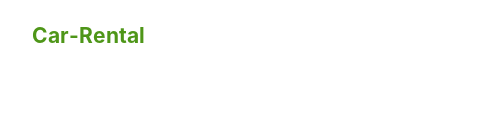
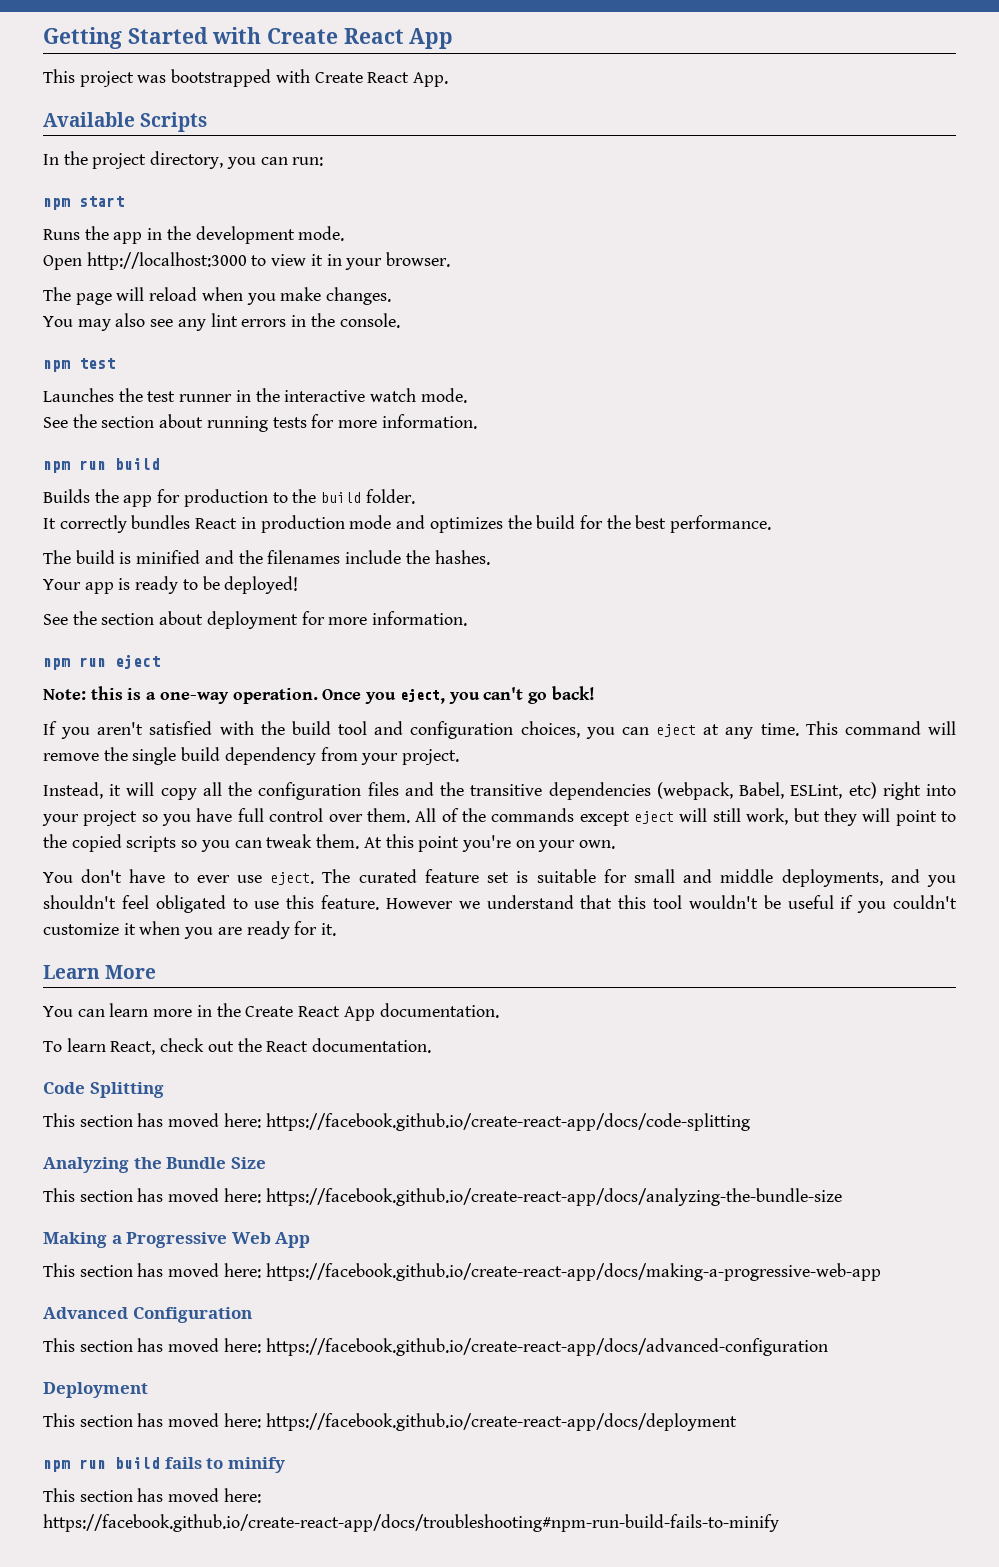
[32,27,145,43] Car-Rental -> [43,27,454,49] [43,69,449,87] [43,112,208,132] [43,151,324,169] [43,196,124,210] [43,226,345,244] [43,252,451,270] [43,287,392,305] [43,313,400,331] [43,358,115,372] [43,388,467,403] [43,414,477,432] [43,458,160,473] [43,489,415,507] [43,515,772,533] [43,550,490,565] [43,576,299,594] [43,611,468,629] [43,654,160,670] [43,686,595,704] [43,721,956,739] [43,747,460,765] [43,782,957,800] [42,808,957,826] [43,834,616,852] [43,869,957,887] [43,895,958,913] [43,921,337,939] [43,965,157,979] [43,1003,499,1021] [43,1038,432,1055] [43,1082,164,1098] [43,1113,750,1131] [43,1157,266,1173] [43,1188,842,1206] [43,1232,311,1248] [43,1263,881,1281] [43,1307,252,1323] [43,1338,828,1356] [43,1382,148,1398] [43,1413,737,1431] [43,1457,285,1473] [43,1488,261,1503] [43,1514,779,1532] Getting Started with Create React App // This project was bootstrapped with Create React App. // Available Scripts // In the project directory, you can run: // npm start // Runs the app in the development mode. // Open http://localhost:3000 to view it in your browser. // The page will reload when you make changes. // You may also see any lint errors in the console. // npm test // Launches the test runner in the interactive watch mode. // See the section about running tests for more information. // npm run build // Builds the app for production to the build folder. // It correctly bundles React in production mode and optimizes the build for the best performance. // The build is minified and the filenames include the hashes. // Your app is ready to be deployed! // See the section about deployment for more information. // npm run eject // Note: this is a one-way operation. Once you eject, you can't go back! // If you aren't satisfied with the build tool and configuration choices, you can eject at any time. This command will remove the single build dependency from your project. // Instead, it will copy all the configuration files and the transitive dependencies (webpack, Babel, ESLint, etc) right into your project so you have full control over them. All of the commands except eject will still work, but they will point to the copied scripts so you can tweak them. At this point you're on your own. // You don't have to ever use eject. The curated feature set is suitable for small and middle deployments, and you shouldn't feel obligated to use this feature. However we understand that this tool wouldn't be useful if you couldn't customize it when you are ready for it. // Learn More // You can learn more in the Create React App documentation. // To learn React, check out the React documentation. // Code Splitting // This section has moved here: https://facebook.github.io/create-react-app/docs/code-splitting // Analyzing the Bundle Size // This section has moved here: https://facebook.github.io/create-react-app/docs/analyzing-the-bundle-size // Making a Progressive Web App // This section has moved here: https://facebook.github.io/create-react-app/docs/making-a-progressive-web-app // Advanced Configuration // This section has moved here: https://facebook.github.io/create-react-app/docs/advanced-configuration // Deployment // This section has moved here: https://facebook.github.io/create-react-app/docs/deployment // npm run build fails to minify // This section has moved here: https://facebook.github.io/create-react-app/docs/troubleshooting#npm-run-build-fails-to-minify

